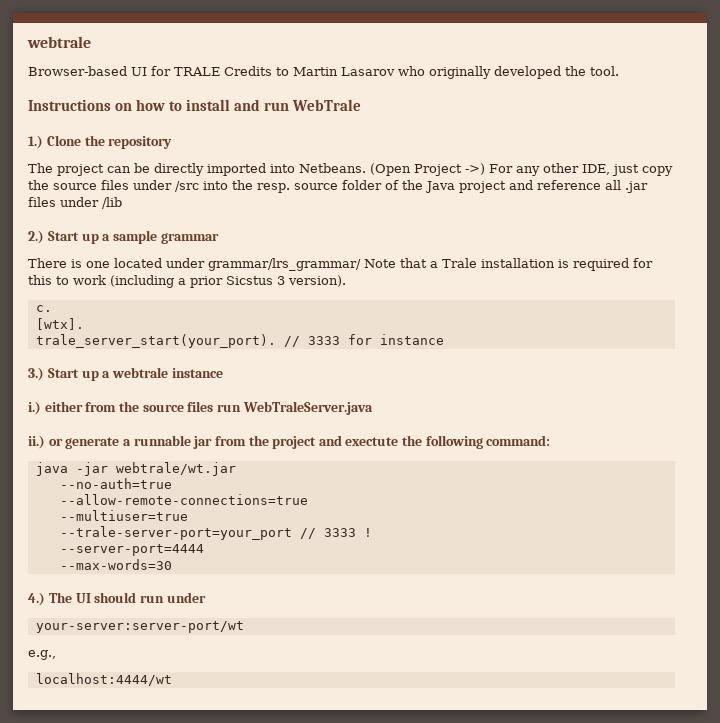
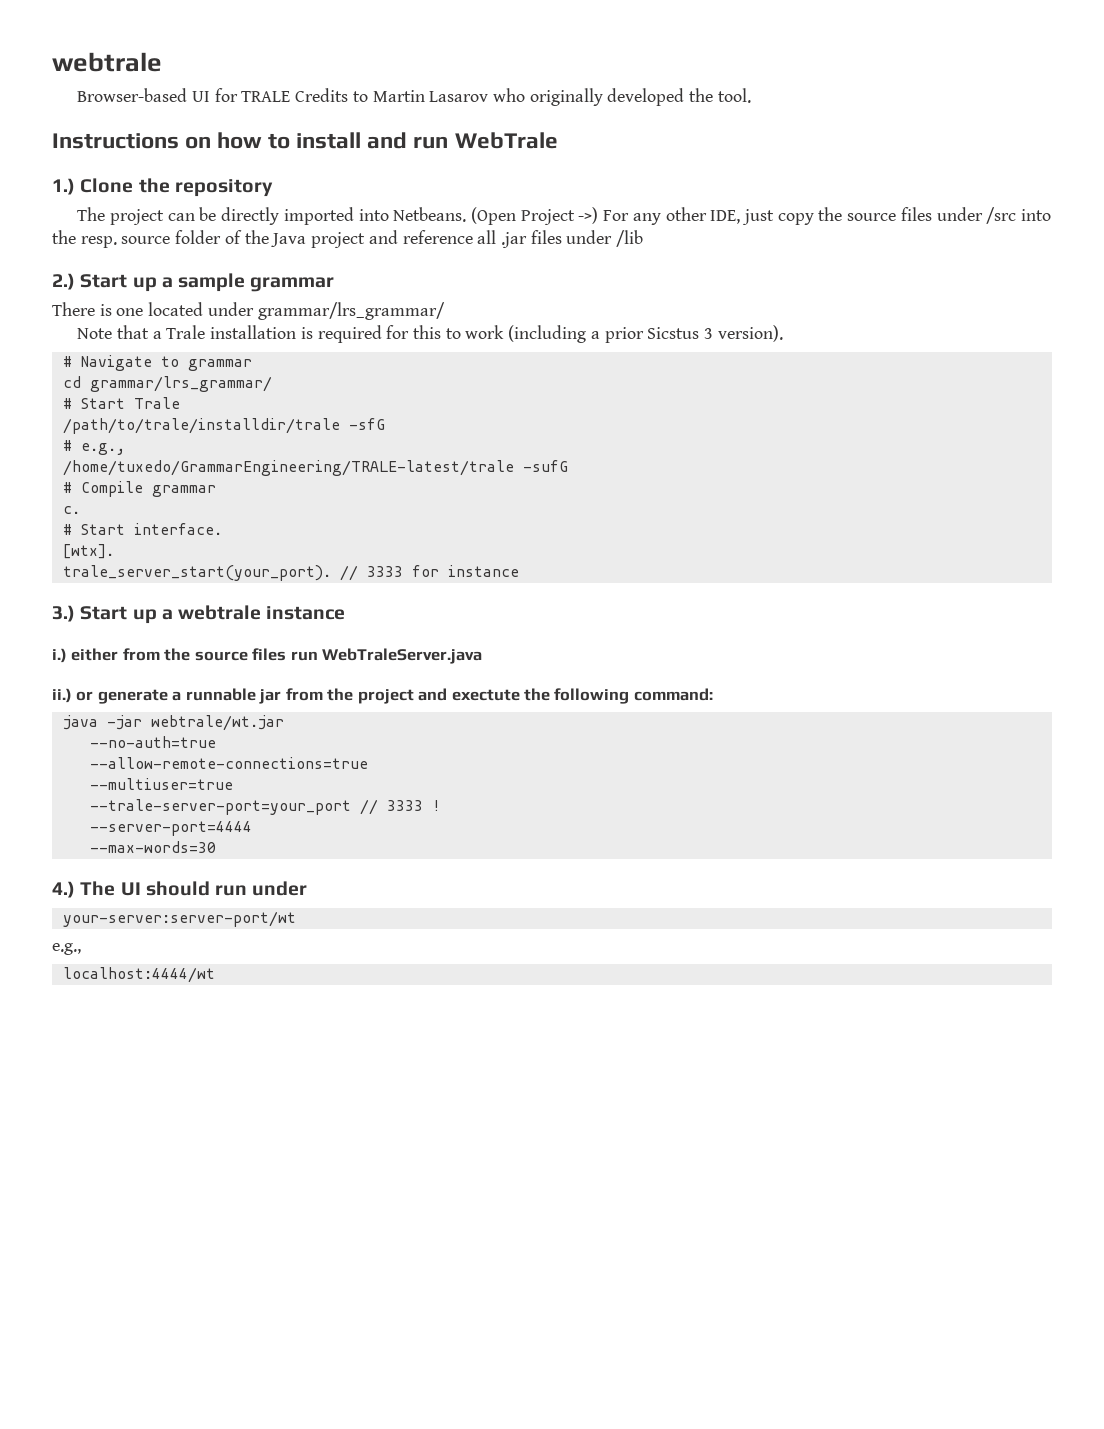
(361, 264) none -> (445, 311) //
[35,305,52,312] c. -> [62,355,252,371] [62,376,272,392] [62,397,180,409] [62,418,385,434] [62,440,125,455] [62,460,568,476] [62,481,216,497] [62,506,80,514] [62,523,222,535] # Navigate to grammar // cd grammar/lrs_grammar/ // # Start Trale // /path/to/trale/installdir/trale -sfG // # e.g., // /home/tuxedo/GrammarEngineering/TRALE-latest/trale -sufG // # Compile grammar // c. // # Start interface.

